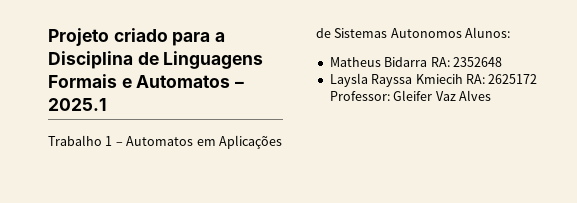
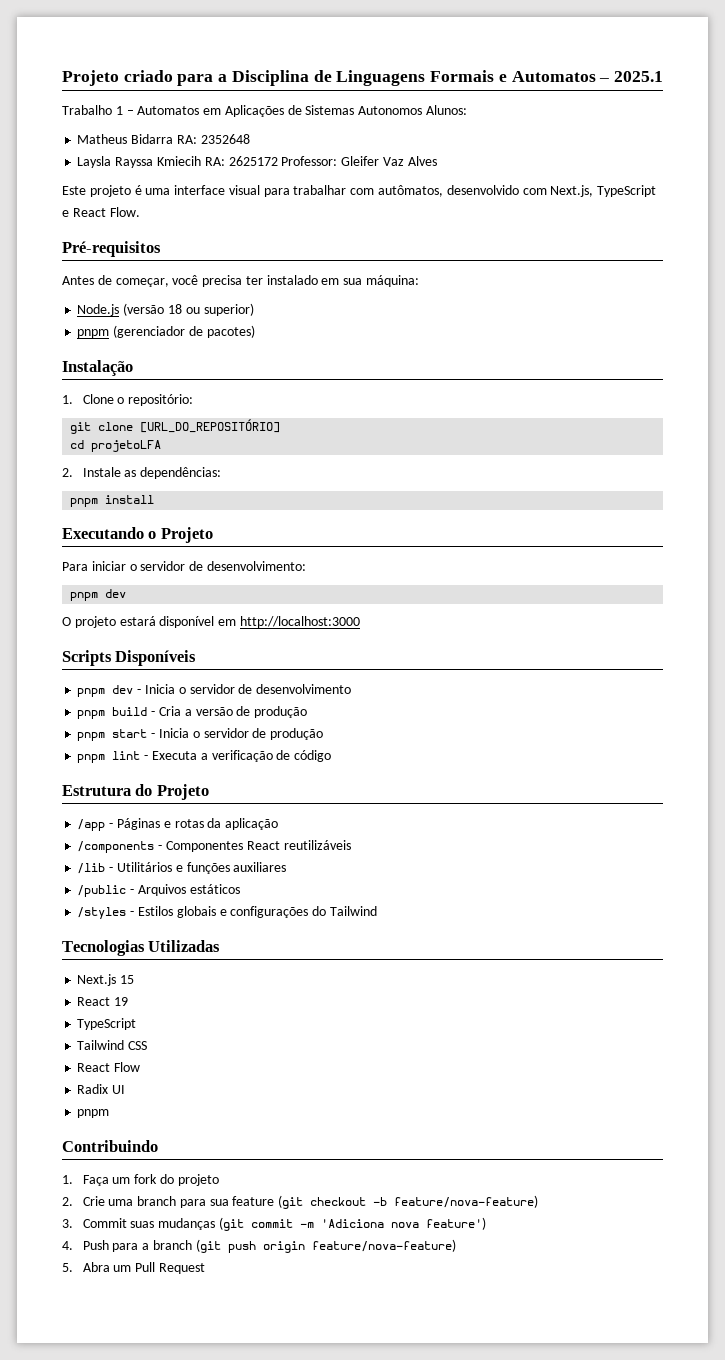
(491, 95) none -> [62,185,657,197] [62,207,140,217] [62,241,161,257] [62,275,420,287] [77,303,254,316] [77,325,255,338] [62,360,133,376] [62,394,194,406] [70,419,281,434] [70,440,162,452] [62,467,222,479] [70,495,155,507] [62,527,213,543] [62,561,306,571] [70,589,127,601] [62,616,360,628] [62,650,197,666] [77,684,352,697] [77,706,308,719] [77,728,324,741] [77,750,332,763] [62,784,209,800] [77,818,279,831] [77,840,351,853] [77,862,287,874] [77,884,240,897] [77,906,377,919] [62,940,221,956] [77,974,135,986] [77,997,129,1006] [77,1018,137,1030] [77,1040,148,1050] [77,1062,141,1072] [77,1084,126,1094] [77,1109,110,1118] [62,1140,158,1152] [62,1174,219,1186] [62,1195,539,1209] [62,1217,486,1231] [62,1239,456,1253] [62,1262,205,1274] // Este projeto é uma interface visual para trabalhar com autômatos, desenvolvido com Next.js, TypeScript e React Flow. // Pré-requisitos // Antes de começar, você precisa ter instalado em sua máquina: // Node.js (versão 18 ou superior) // pnpm (gerenciador de pacotes) // Instalação // 1. Clone o repositório: // git clone [URL_DO_REPOSITÓRIO] // cd projetoLFA // 2. Instale as dependências: // pnpm install // Executando o Projeto // Para iniciar o servidor de desenvolvimento: // pnpm dev // O projeto estará disponível em http://localhost:3000 // Scripts Disponíveis // pnpm dev - Inicia o servidor de desenvolvimento // pnpm build - Cria a versão de produção // pnpm start - Inicia o servidor de produção // pnpm lint - Executa a verificação de código // Estrutura do Projeto // /app - Páginas e rotas da aplicação // /components - Componentes React reutilizáveis // /lib - Utilitários e funções auxiliares // /public - Arquivos estáticos // /styles - Estilos globais e configurações do Tailwind // Tecnologias Utilizadas // Next.js 15 // React 19 // TypeScript // Tailwind CSS // React Flow // Radix UI // pnpm // Contribuindo // 1. Faça um fork do projeto // 2. Crie uma branch para sua feature (git checkout -b feature/nova-feature) // 3. Commit suas mudanças (git commit -m 'Adiciona nova feature') // 4. Push para a branch (git push origin feature/nova-feature) // 5. Abra um Pull Request

